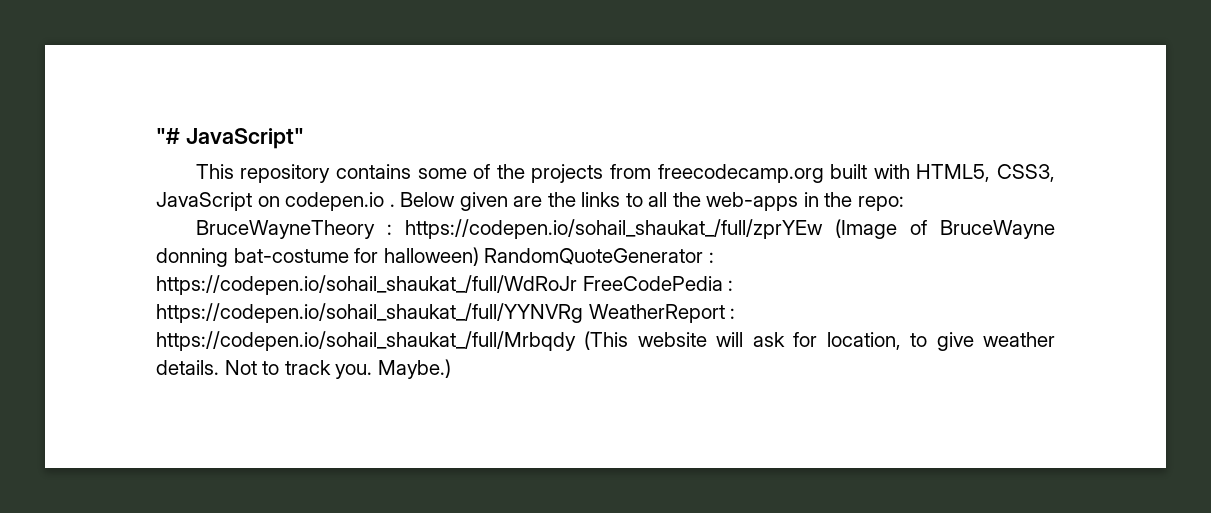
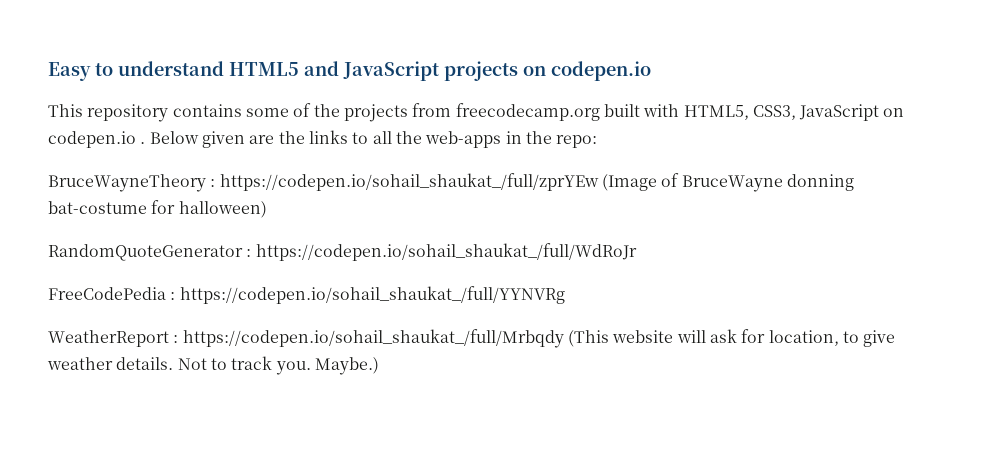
[156,128,304,149] "# JavaScript" -> [48,61,651,81] Easy to understand HTML5 and JavaScript projects on codepen.io
(479, 256) none -> (267, 209) //
(577, 285) none -> (637, 252) //
(583, 313) none -> (565, 295) //

